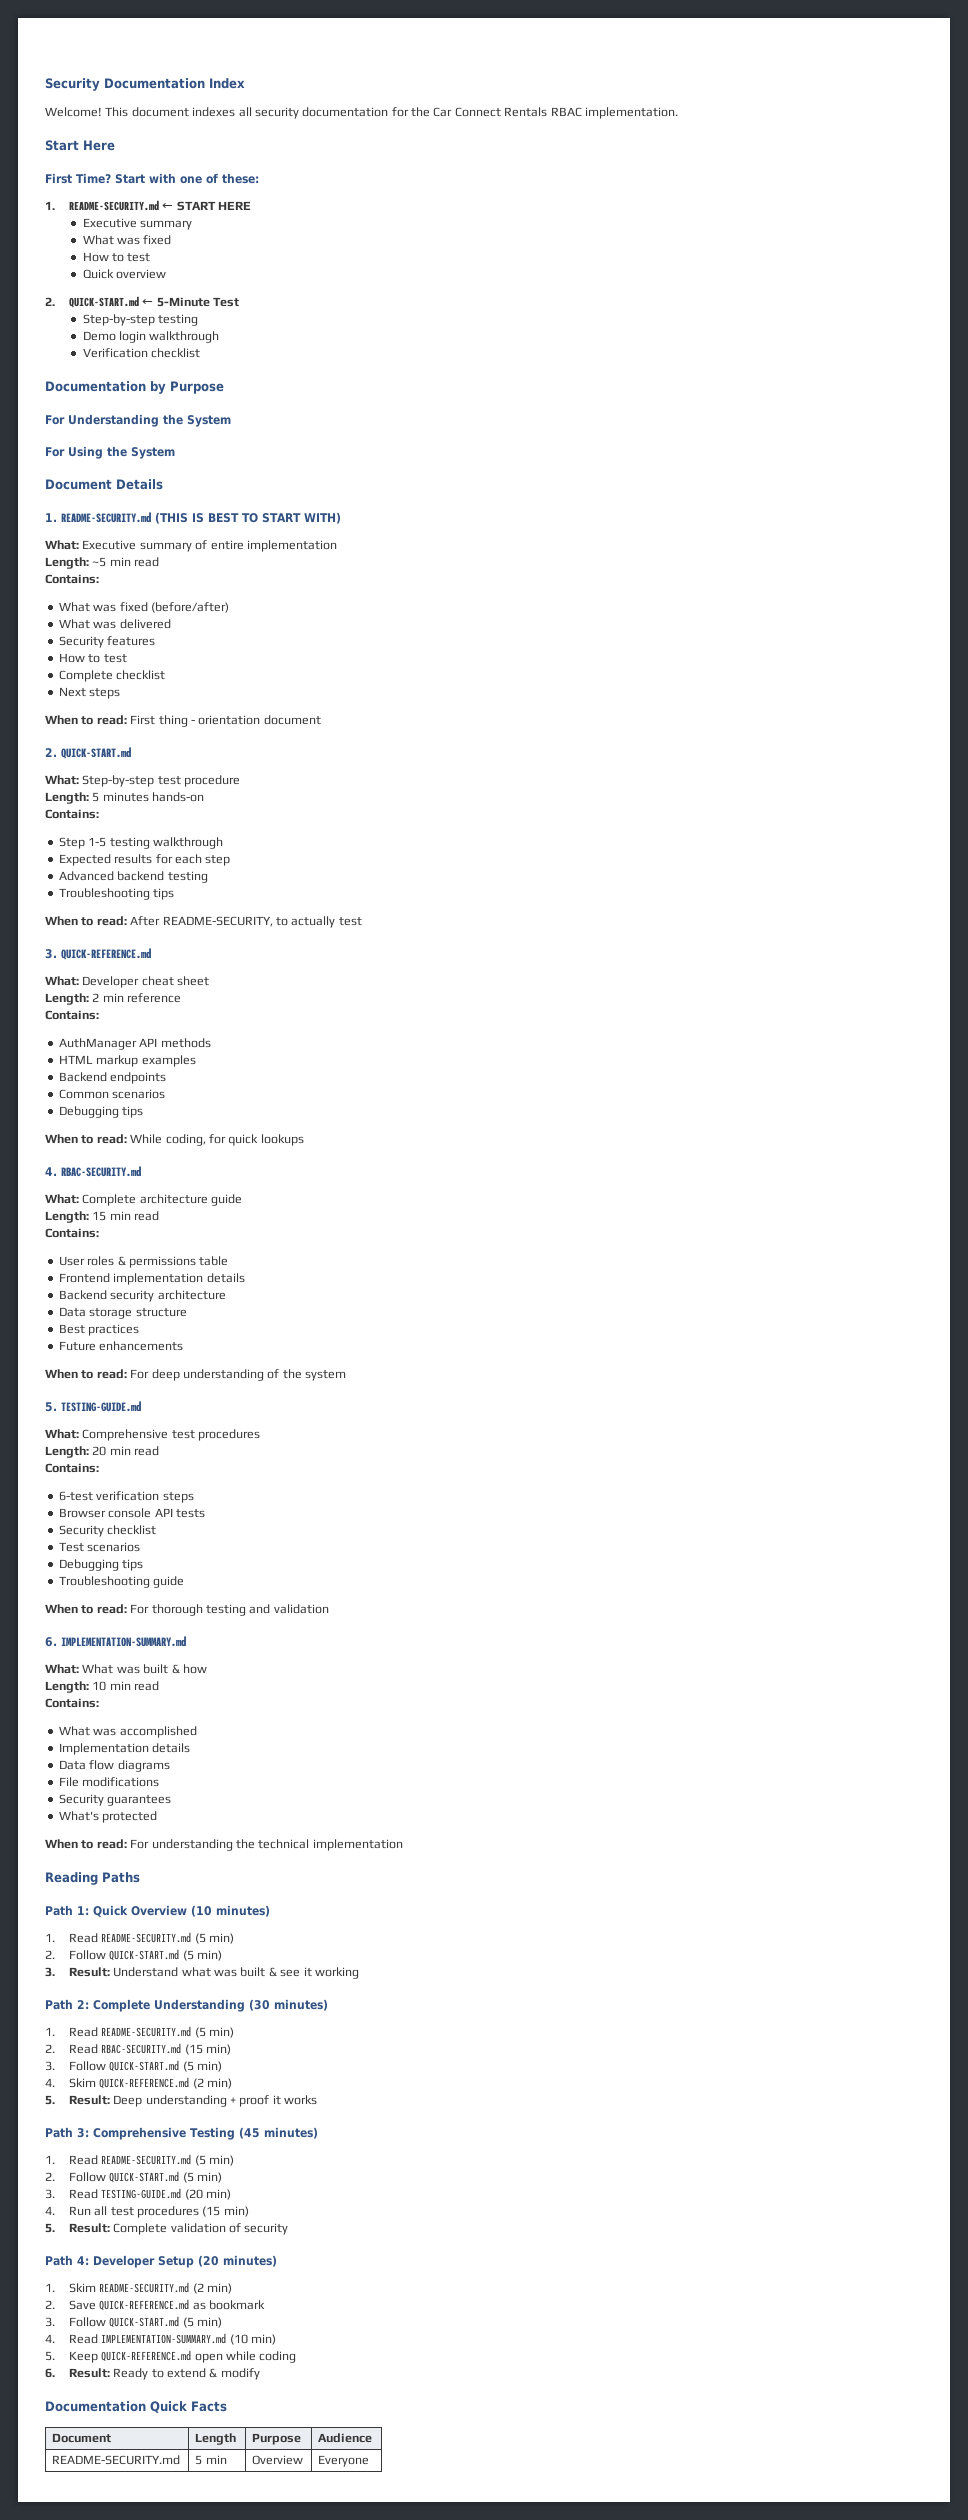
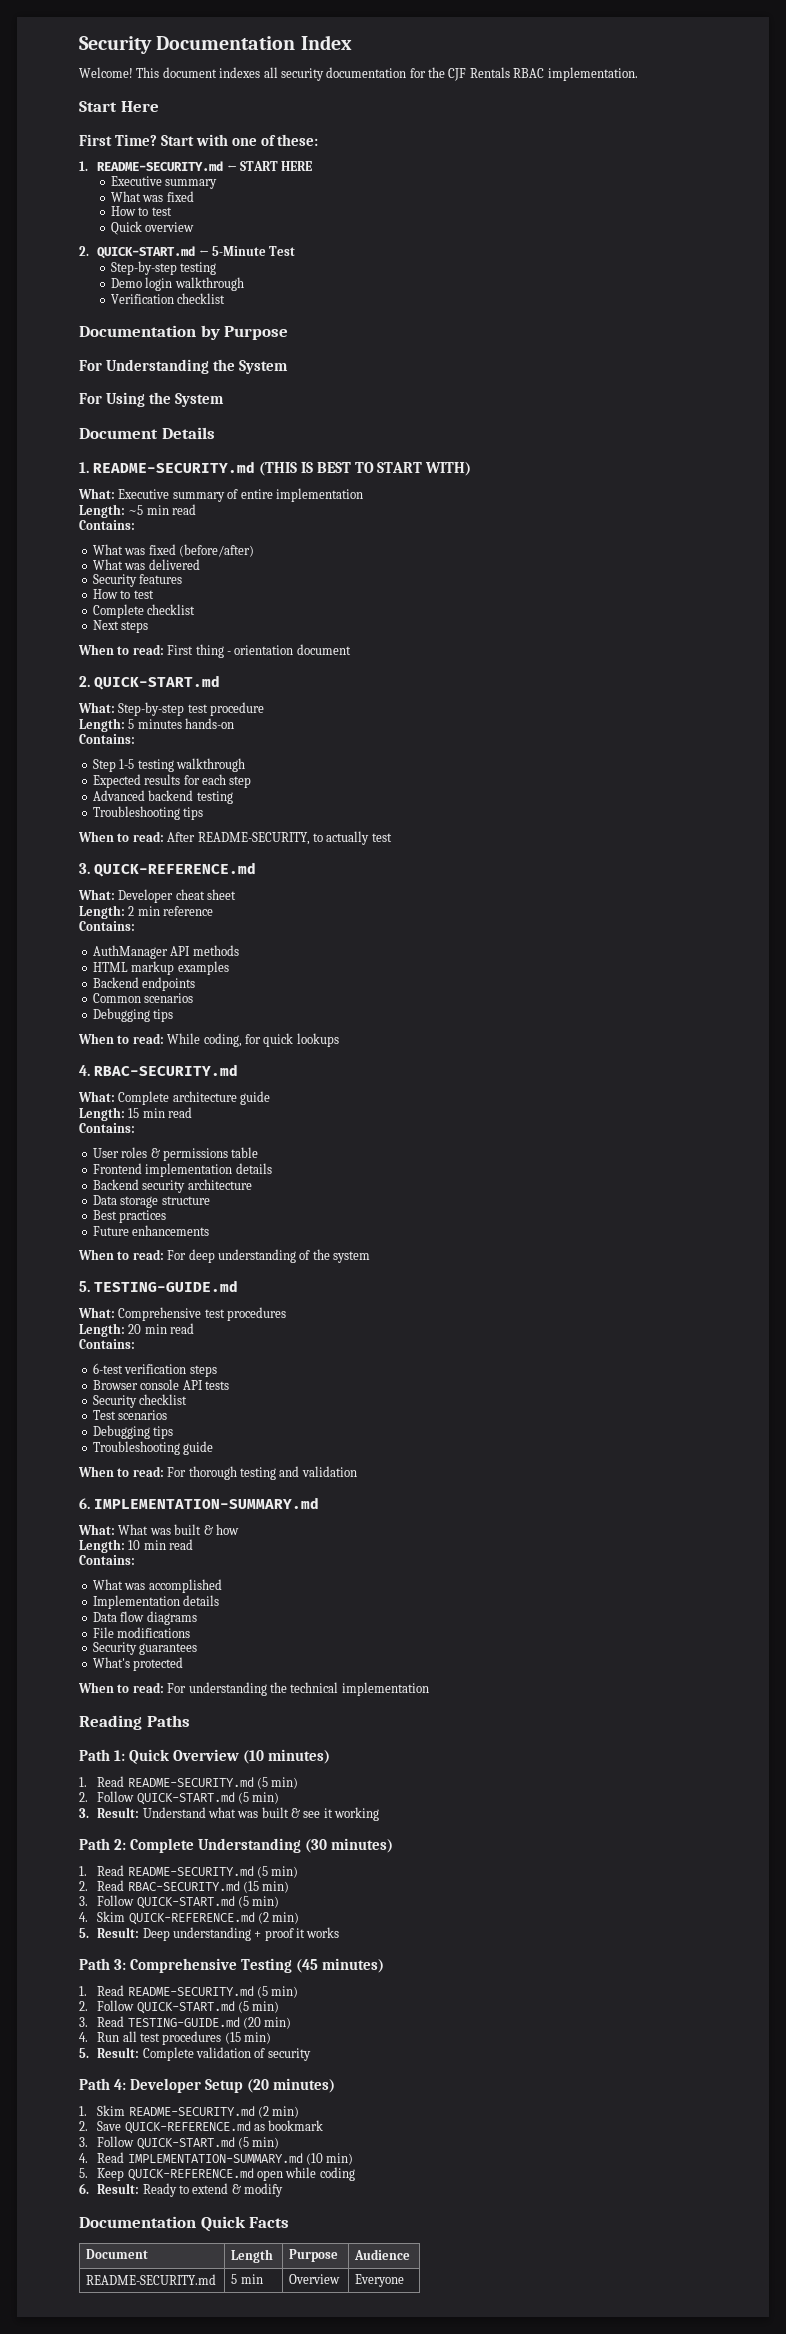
[433,107,501,117] Car Connect -> [448,68,467,81] CJF

